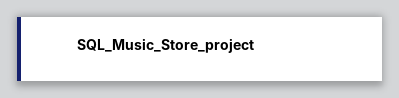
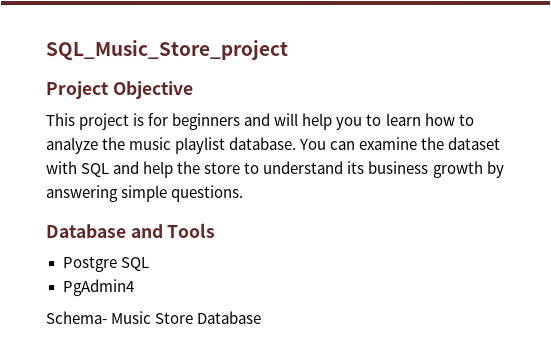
(254, 45) none -> [45,81,193,100] [45,112,474,131] [45,136,501,155] [45,160,504,179] [46,185,245,203] [46,223,217,239] [62,256,150,273] [62,279,135,297] [46,311,263,325] // Project Objective // This project is for beginners and will help you to learn how to analyze the music playlist database. You can examine the dataset with SQL and help the store to understand its business growth by answering simple questions. // Database and Tools // Postgre SQL // PgAdmin4 // Schema- Music Store Database

